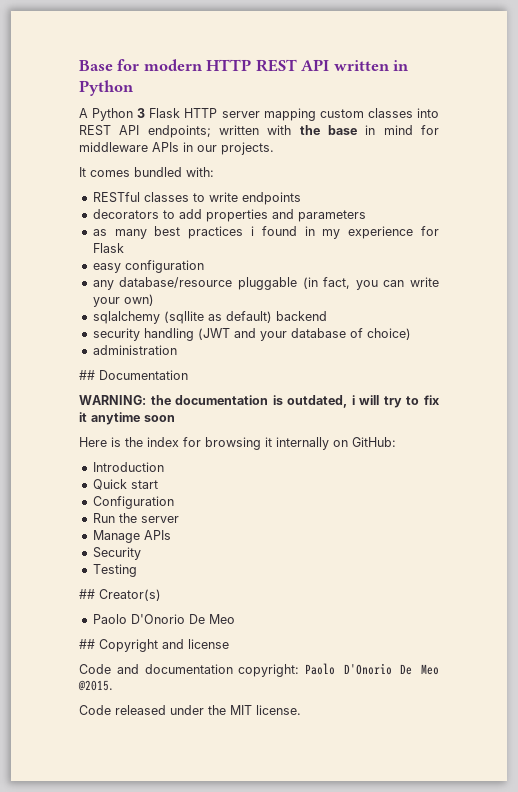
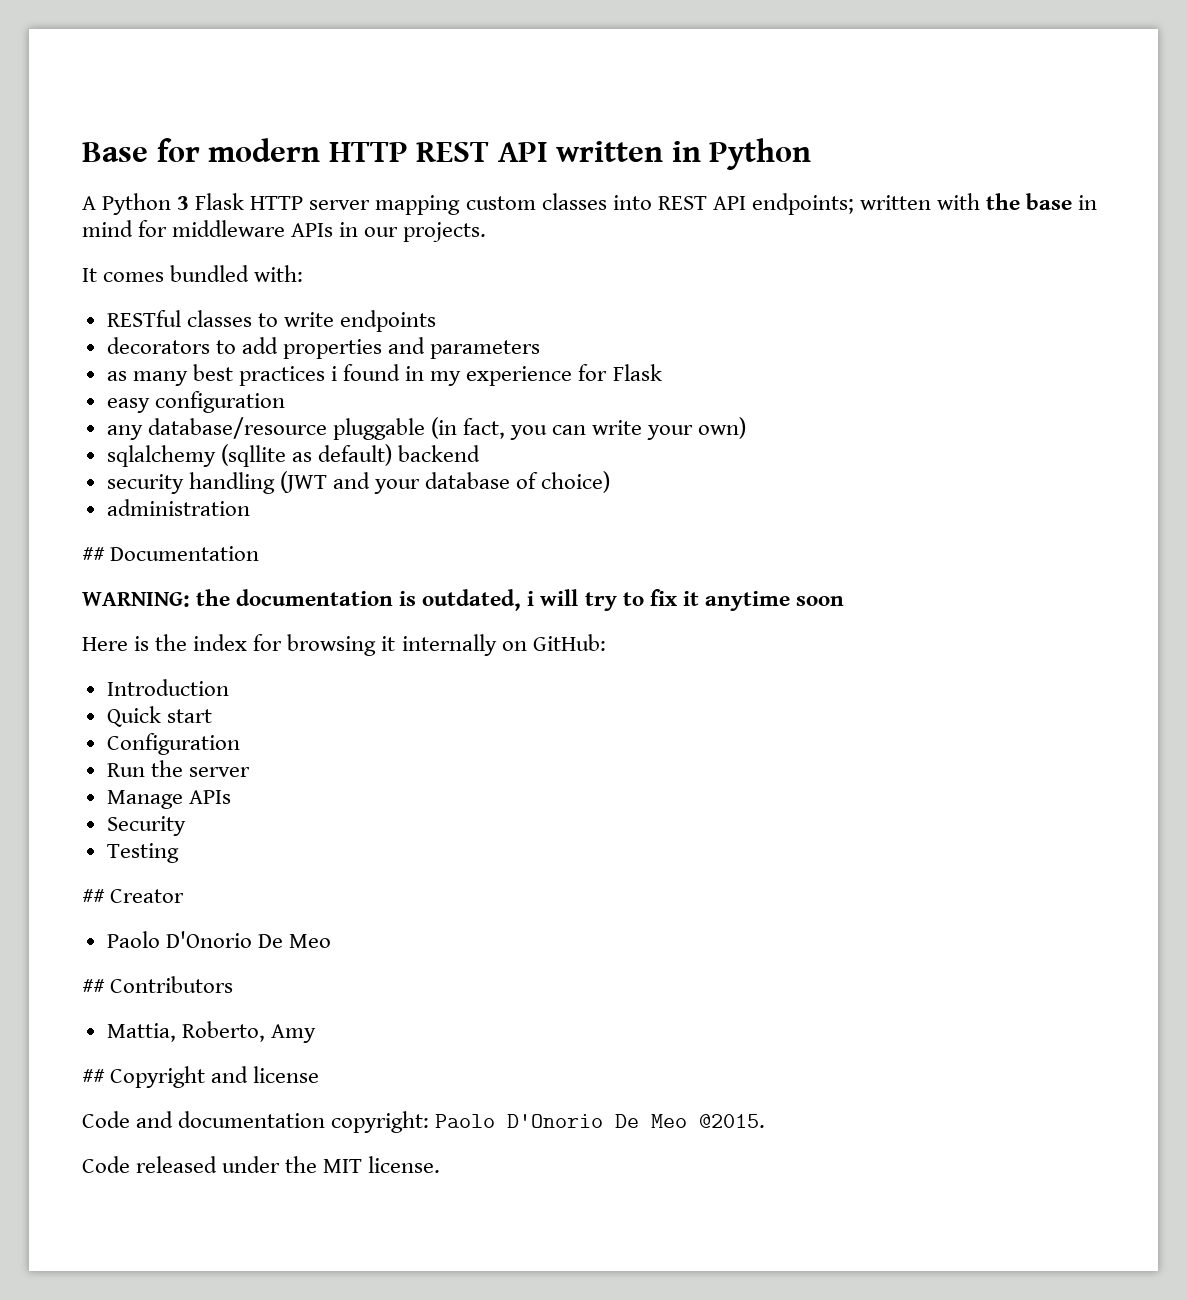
[99,589,161,601] [92,614,235,624] Creator(s) // Paolo D'Onorio De Meo -> [110,889,185,903] [106,931,331,948] [82,976,234,993] [106,1021,316,1043] Creator // Paolo D'Onorio De Meo // ## Contributors // Mattia, Roberto, Amy

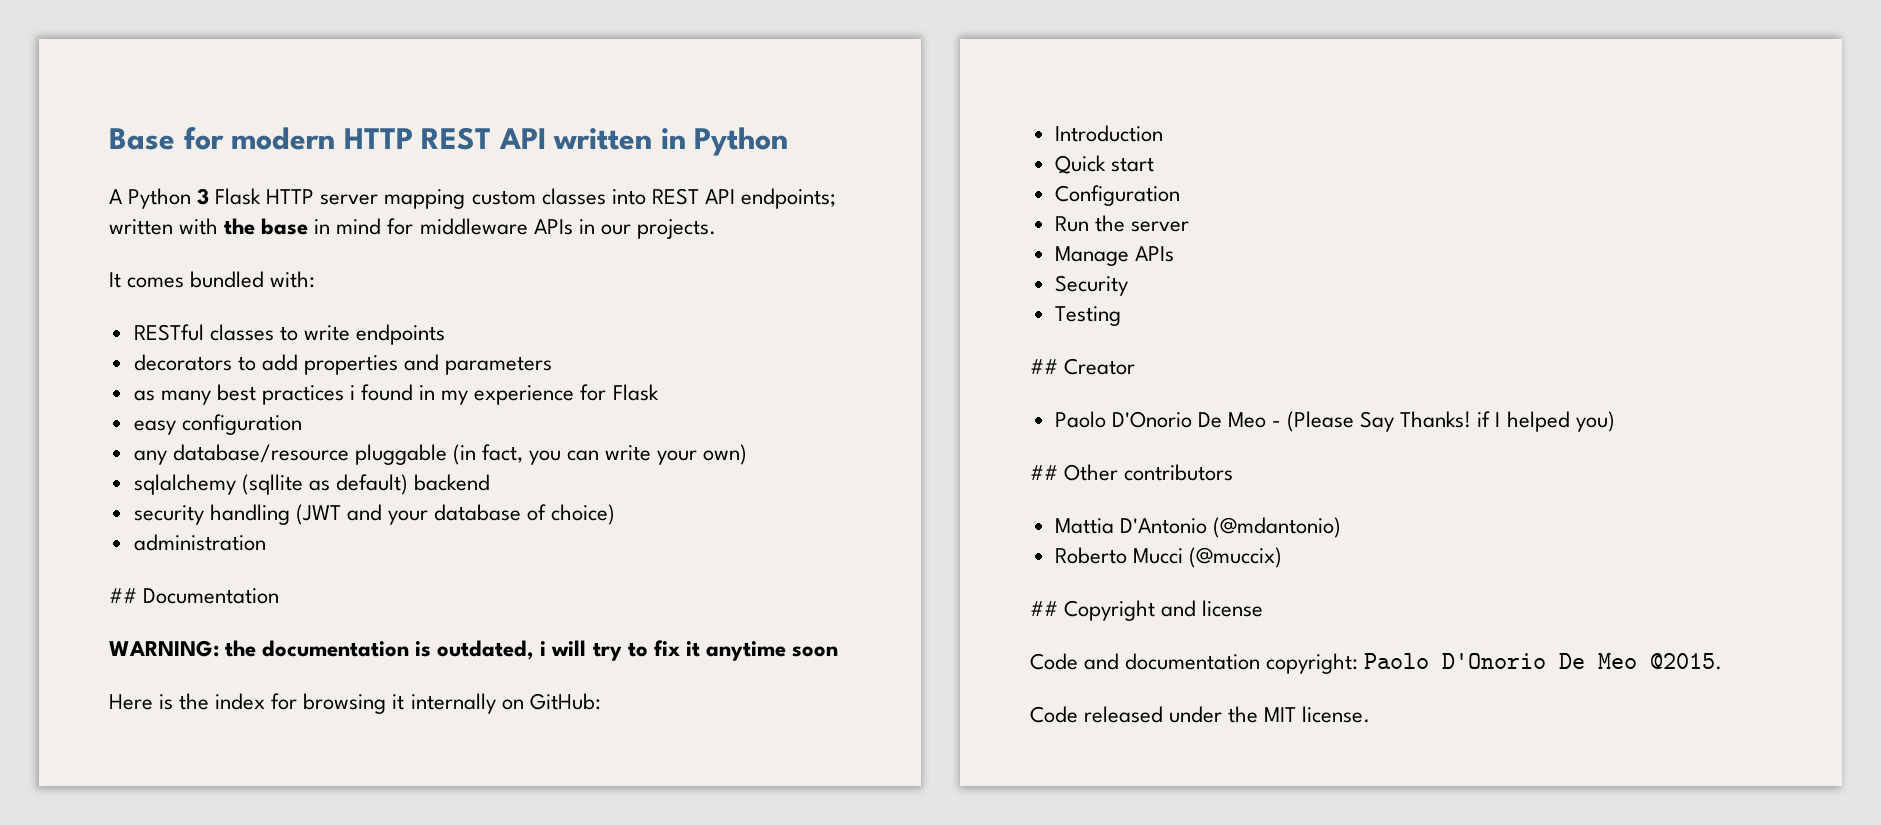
[82,976,234,993] [106,1021,316,1043] // ## Contributors // Mattia, Roberto, Amy -> [1272,411,1615,432] [1030,464,1234,481] [1054,517,1341,538] [1054,547,1282,568] - (Please Say Thanks! if I helped you) // ## Other contributors // Mattia D'Antonio (@mdantonio) // Roberto Mucci (@muccix)

